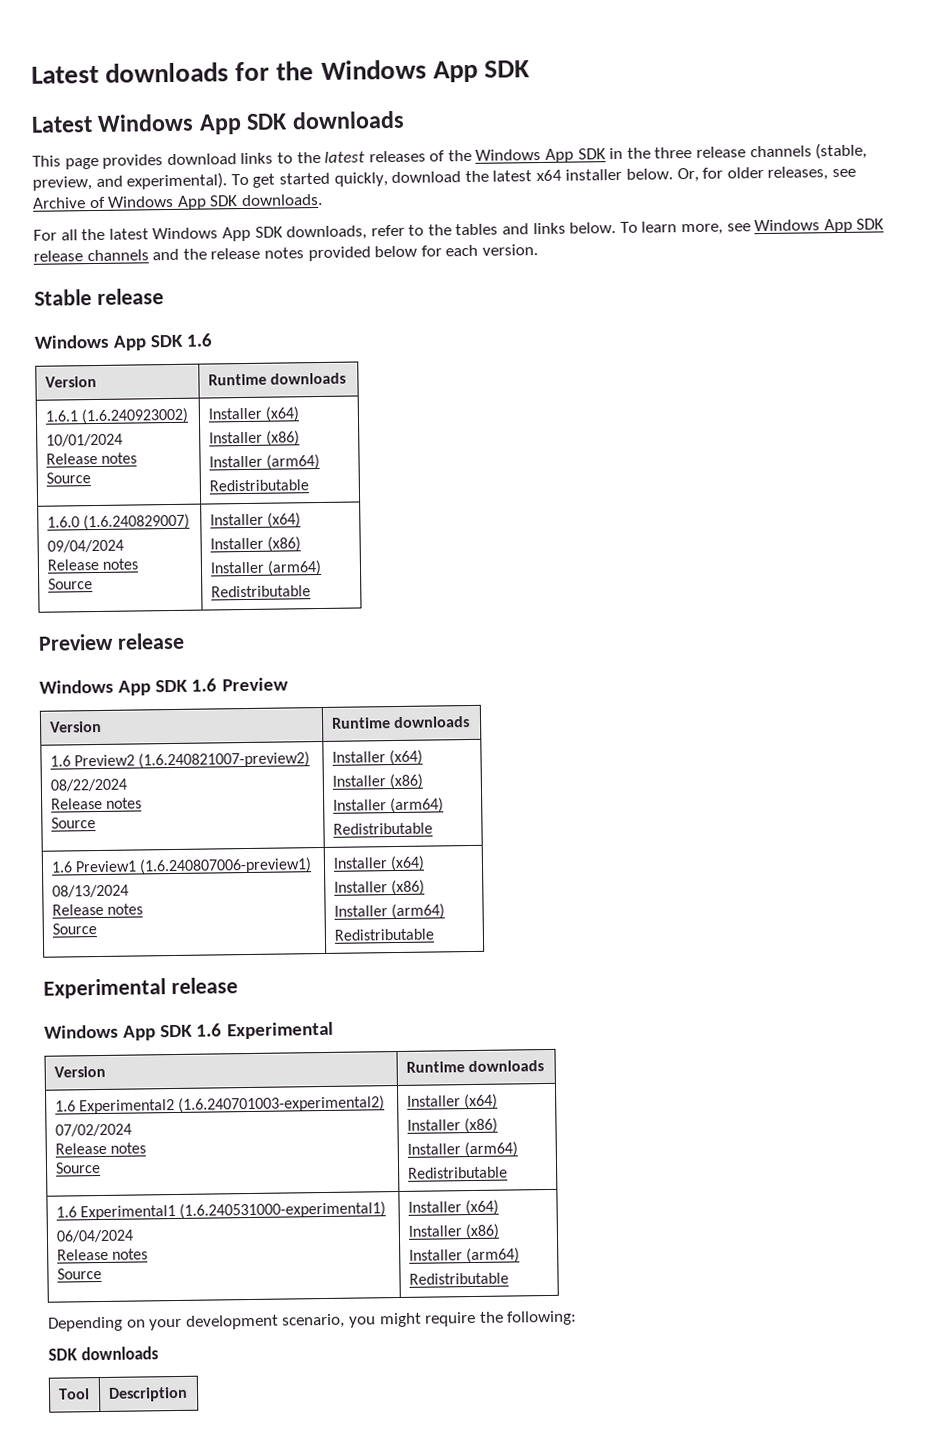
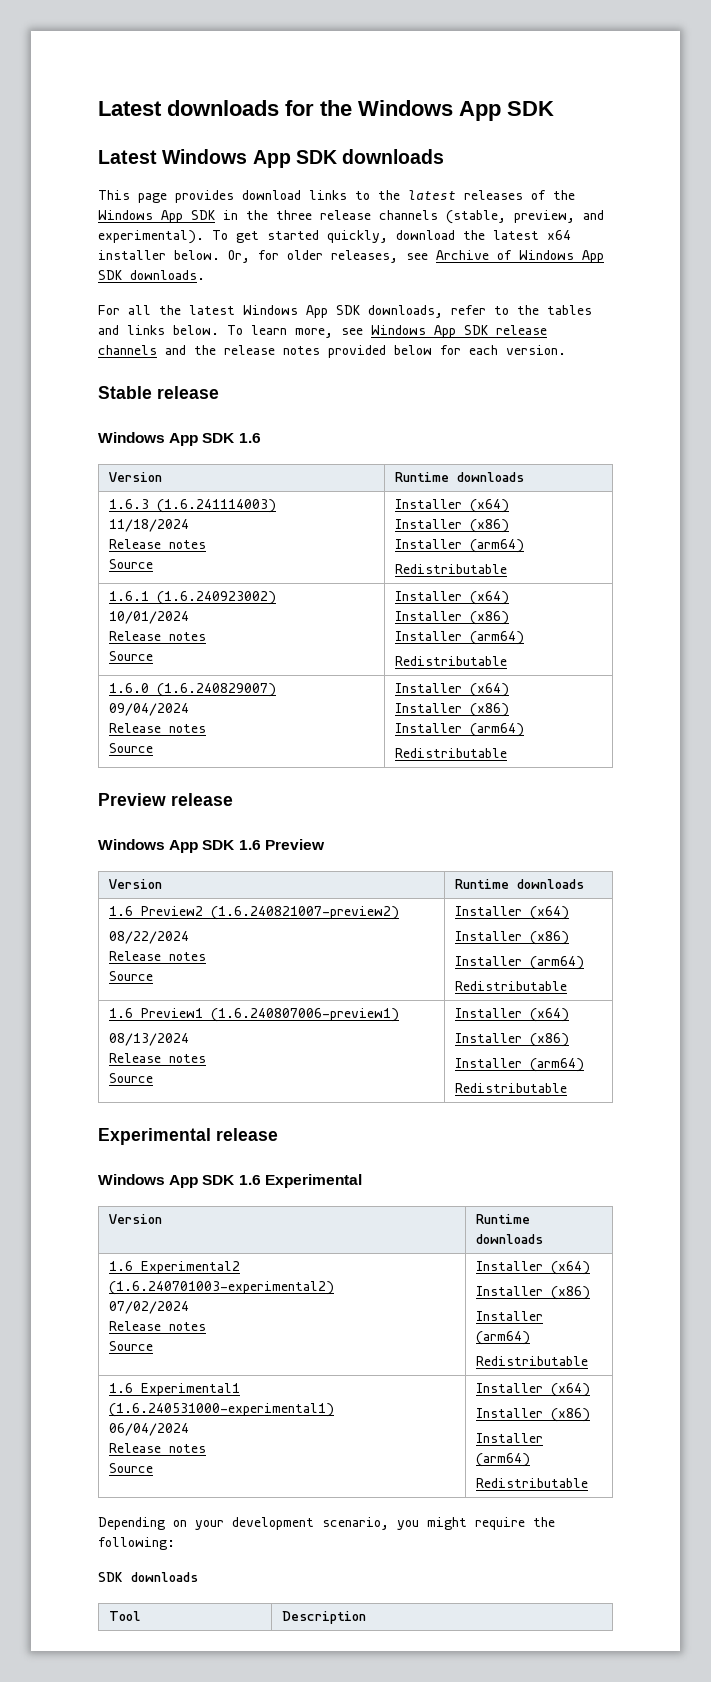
(346, 378) none -> [108,499,276,513] [108,519,189,532] [108,539,206,549] [108,559,153,569] [394,499,509,513] [394,519,509,533] [394,539,524,553] [394,564,507,574] // 1.6.3 (1.6.241114003) // 11/18/2024 // Release notes // Source | Installer (x64) // Installer (x86) // Installer (arm64) // Redistributable

